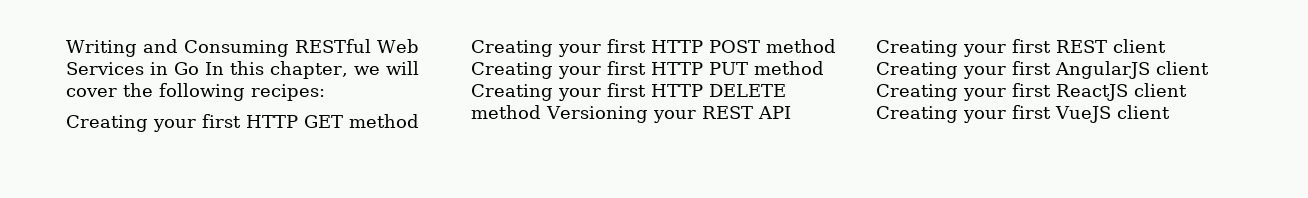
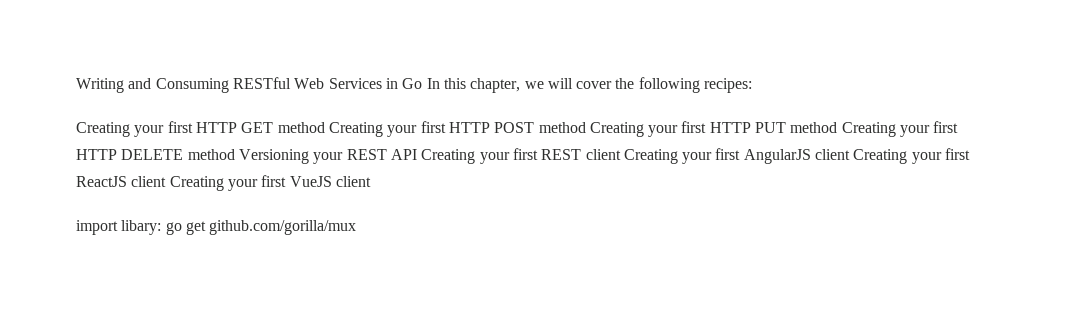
(1170, 112) none -> [76,220,357,235] // import libary: go get github.com/gorilla/mux

